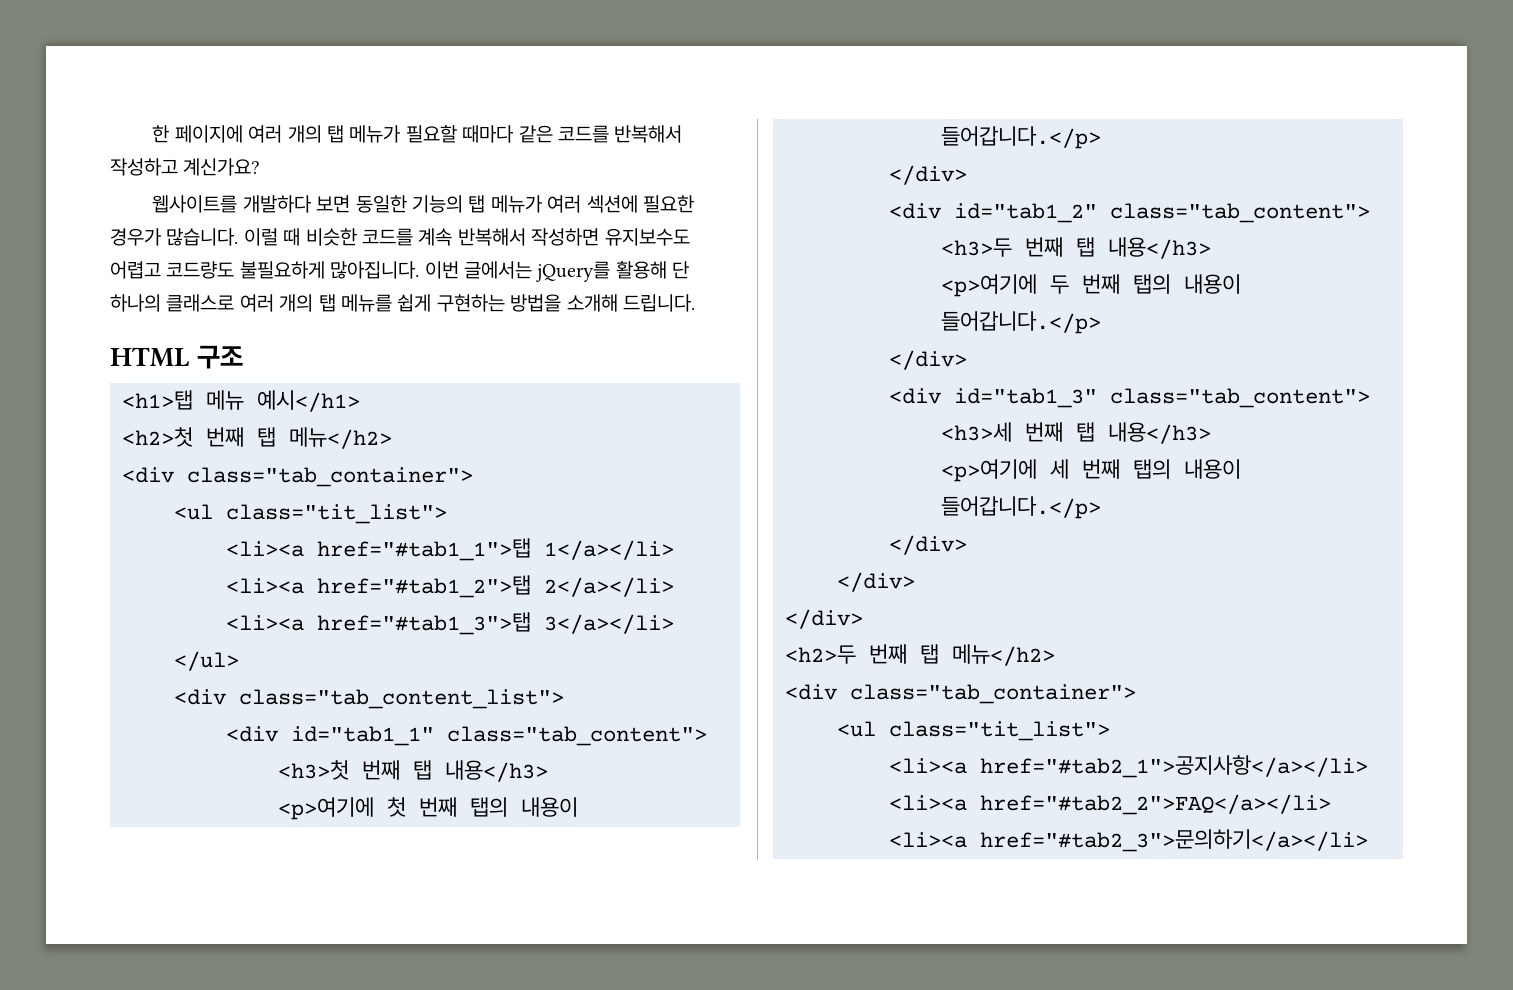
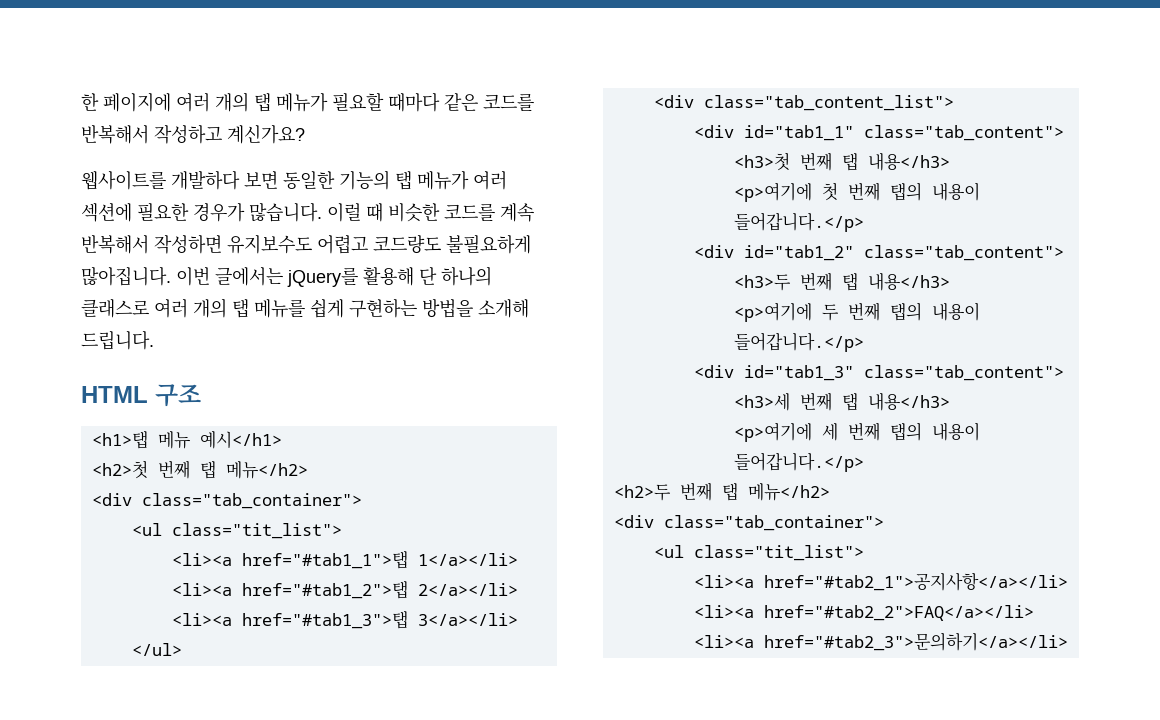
[889,165,967,185] // </div> -> (864, 222) none
[889,350,967,370] // </div> -> (864, 342) none
[889,535,967,555] [837,572,915,592] [785,609,863,629] // </div> // </div> // </div> -> (864, 462) none

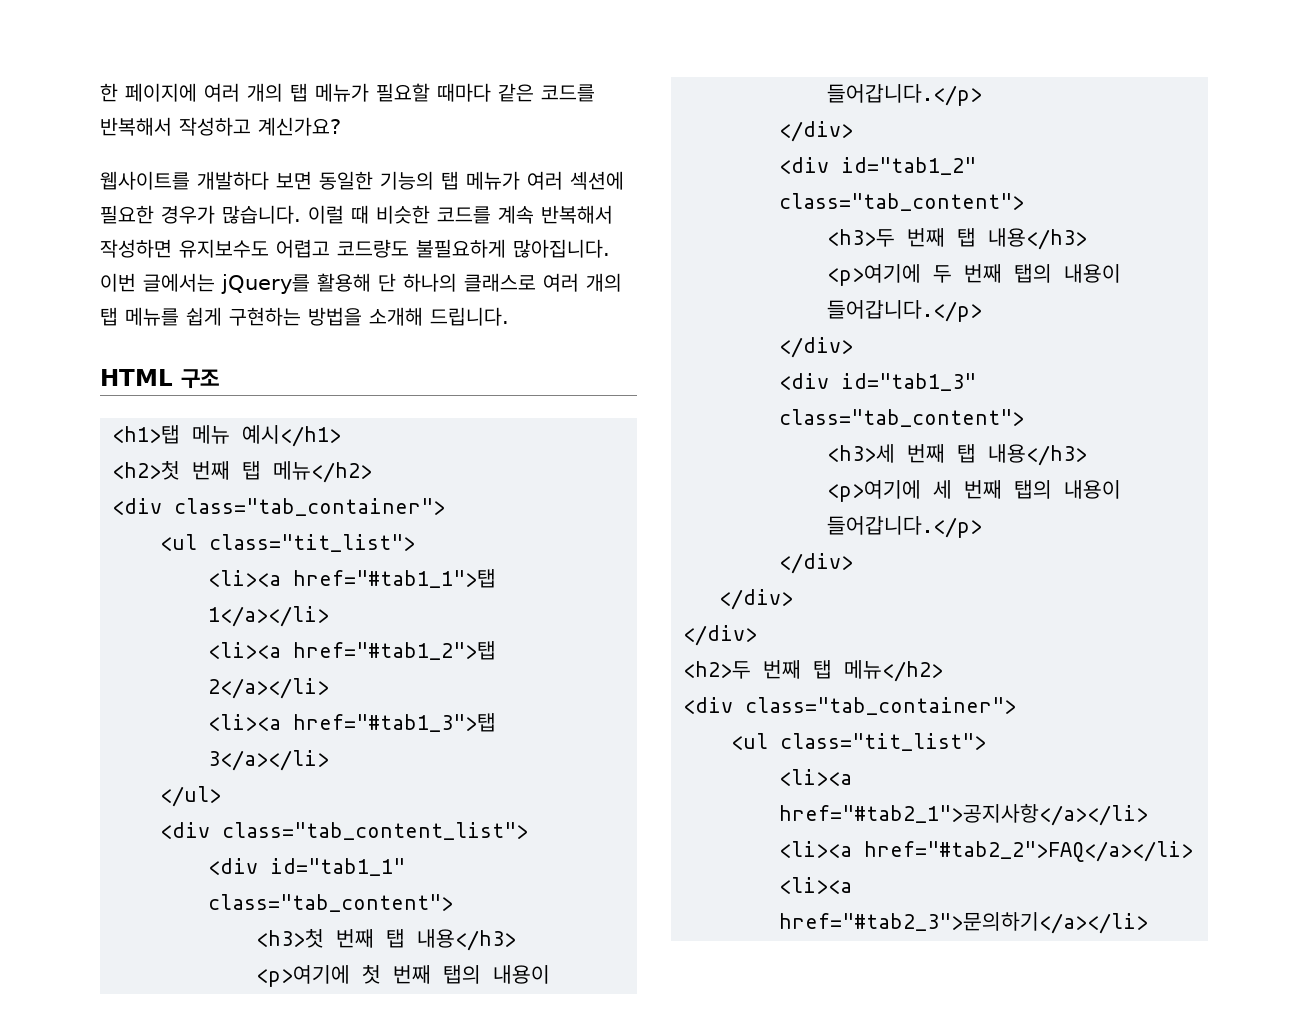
(864, 222) none -> [779,121,854,142] // </div>
(864, 342) none -> [779,337,854,358] // </div>
(864, 462) none -> [779,553,854,574] [719,589,794,610] [683,625,758,646] // </div> // </div> // </div>

